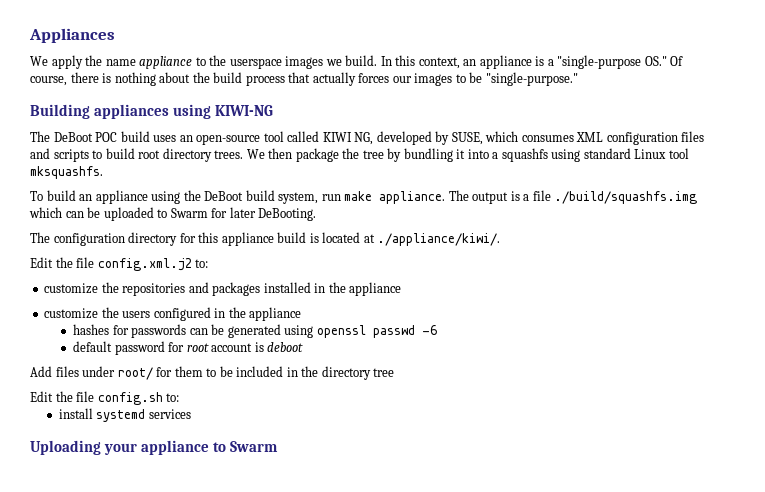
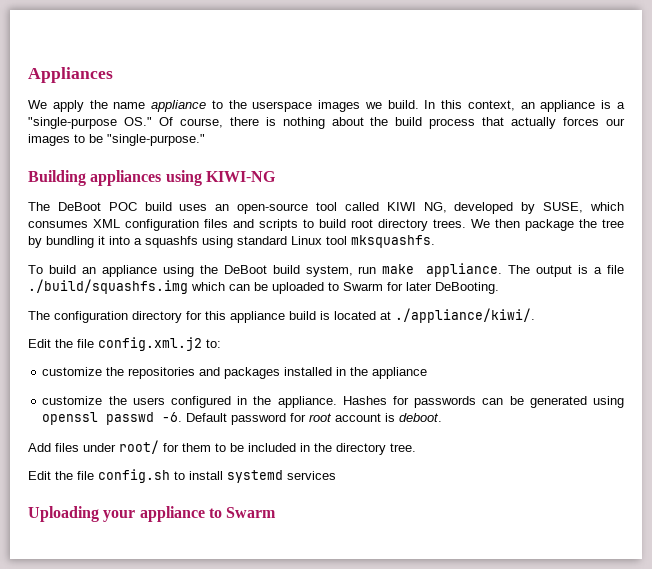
[249,307,302,321] [73,324,110,335] appliance // hashes -> [277,396,387,408] appliance. Hashes
[421,325,437,335] [73,341,113,352] -6 // default -> [162,412,228,422] -6. Default
[267,342,304,352] deboot -> [399,413,443,422] deboot.
[373,368,395,377] tree -> [390,443,416,452] tree.
[166,393,180,402] to: // -> [174,471,185,480] to

